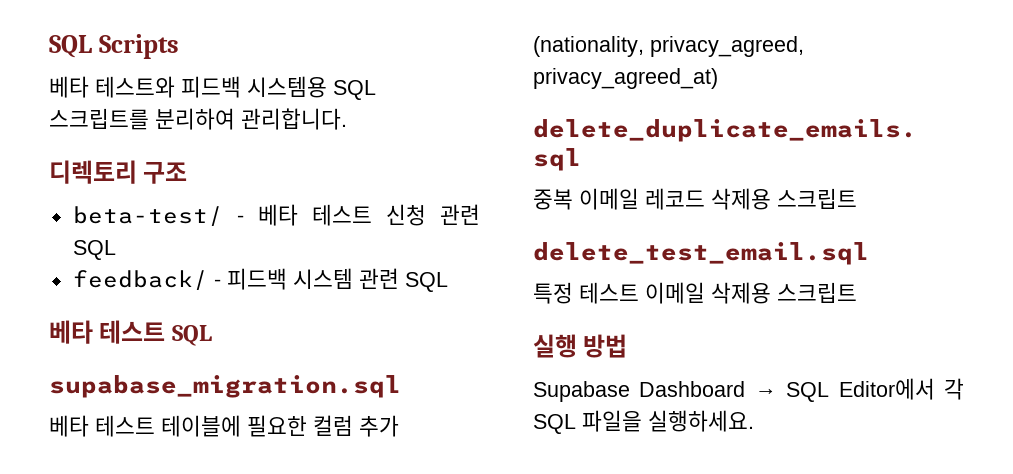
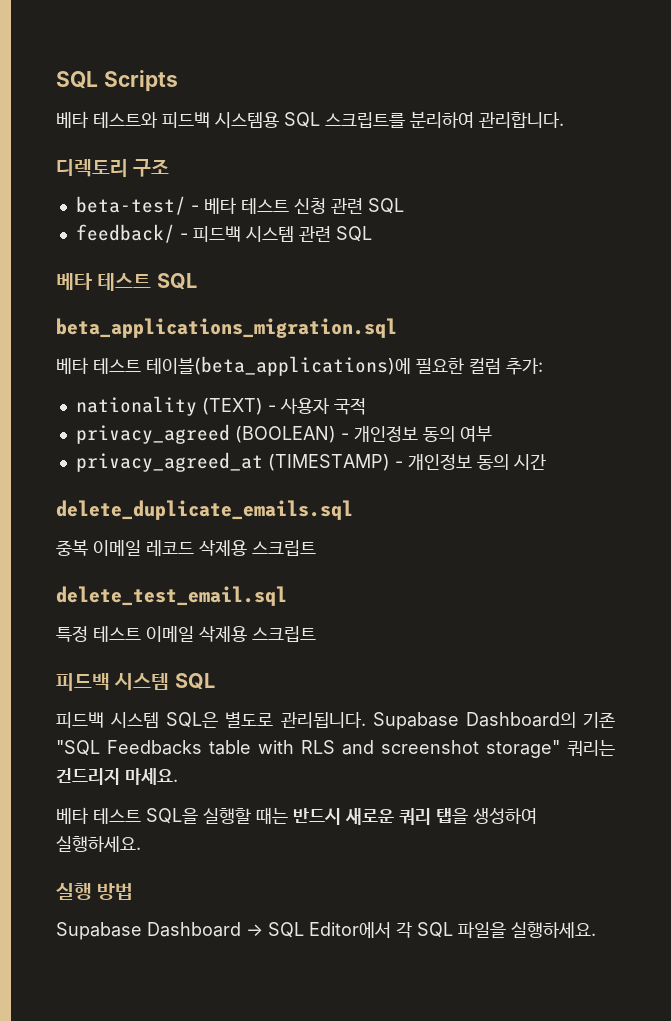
[49,375,401,398] [49,415,241,437] supabase_migration.sql // 베타 테스트 테이블에 -> [56,318,397,338] [56,356,411,376] beta_applications_migration.sql // 베타 테스트 테이블(beta_applications)에
[359,415,399,437] [533,36,804,57] [533,68,718,89] 추가 (nationality, privacy_agreed, privacy_agreed_at) -> [506,358,543,375] [75,396,366,416] [75,424,492,444] [75,452,546,472] 추가: // nationality (TEXT) - 사용자 국적 // privacy_agreed (BOOLEAN) - 개인정보 동의 여부 // privacy_agreed_at (TIMESTAMP) - 개인정보 동의 시간
(857, 292) none -> [56,673,215,691] [56,712,615,730] [56,740,615,758] [56,768,178,785] [56,807,537,825] [56,836,141,852] // 피드백 시스템 SQL // 피드백 시스템 SQL은 별도로 관리됩니다. Supabase Dashboard의 기존 "SQL Feedbacks table with RLS and screenshot storage" 쿼리는 건드리지 마세요. // 베타 테스트 SQL을 실행할 때는 반드시 새로운 쿼리 탭을 생성하여 실행하세요.

